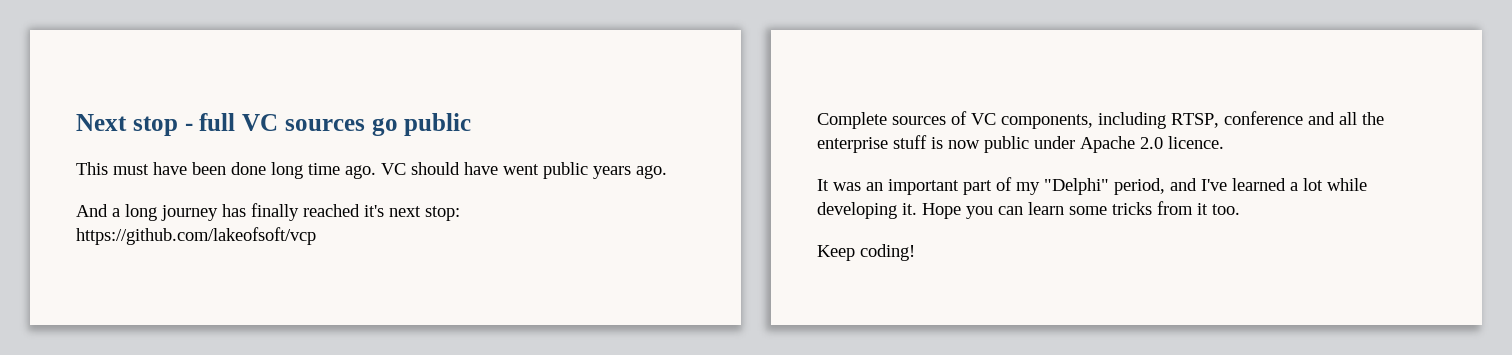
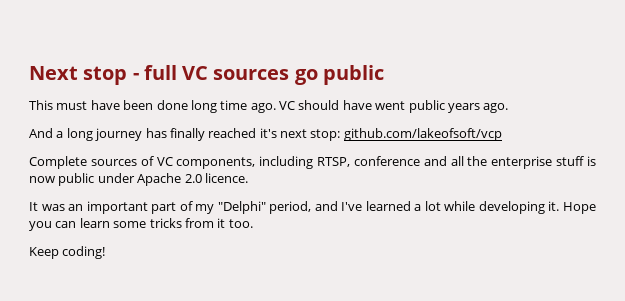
[76,227,316,245] https://github.com/lakeofsoft/vcp -> [343,128,502,141] github.com/lakeofsoft/vcp

